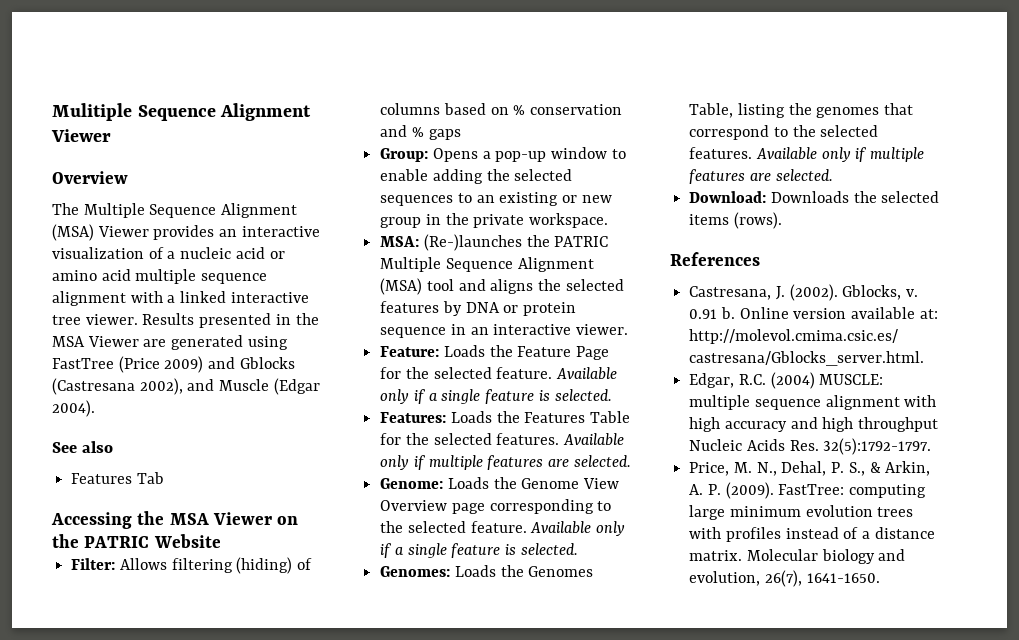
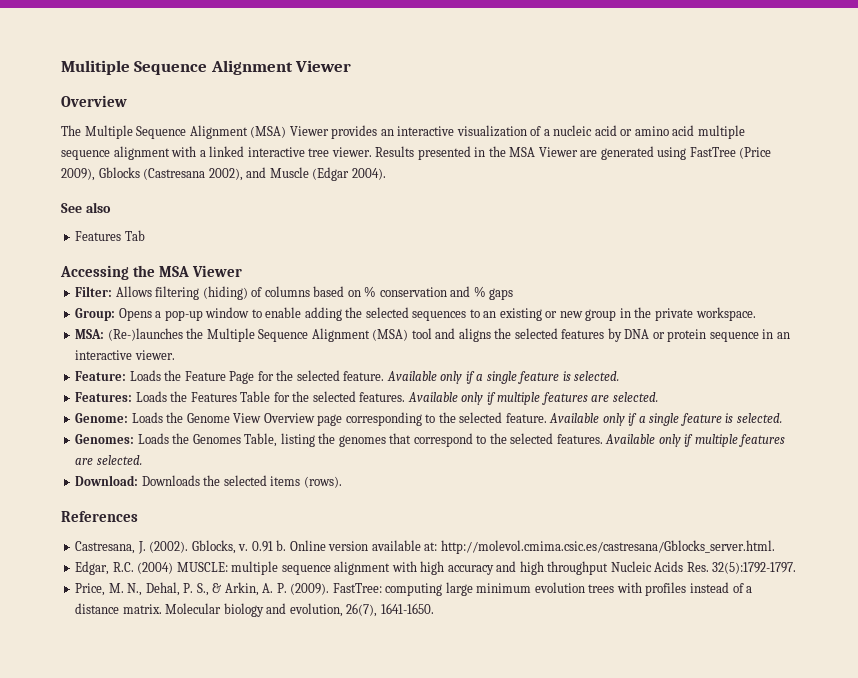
[164,356,236,373] 2009) and -> [61,168,95,181] 2009),
[277,516,299,525] [52,534,221,548] on the PATRIC Website -> (243, 271) none
[554,236,609,247] PATRIC -> (204, 333) none

